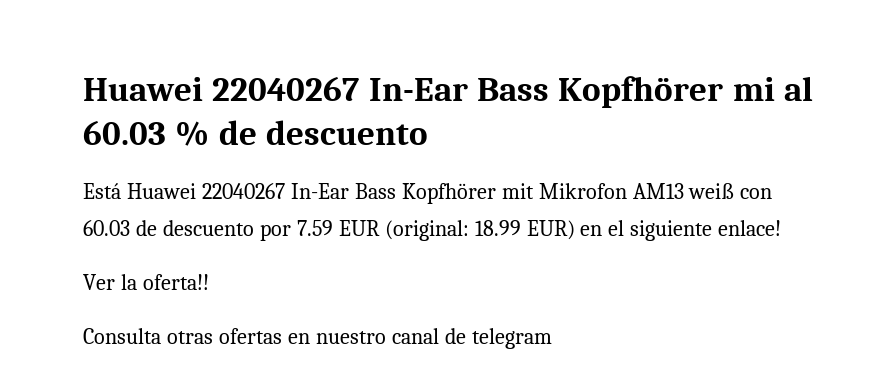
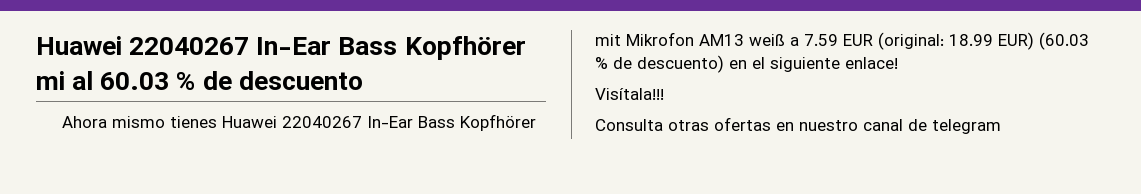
[83,183,121,199] Está -> [62,116,218,128] Ahora mismo tienes
[740,188,773,199] [83,220,291,241] con 60.03 de descuento por -> [790,37,799,46] a
(575, 230) none -> [1039,32,1089,50] [595,55,724,73] (60.03 % de descuento)
[83,274,209,290] Ver la oferta!! -> [595,88,664,100] Visítala!!!

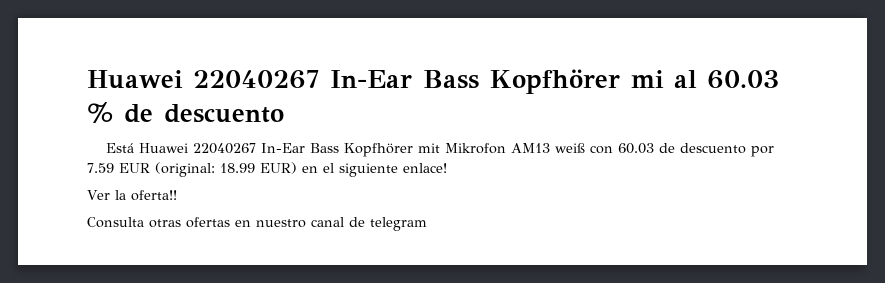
[62,116,218,128] Ahora mismo tienes -> [106,143,135,153] Está
[790,37,799,46] a -> [590,143,775,157] con 60.03 de descuento por
[1039,32,1089,50] [595,55,724,73] (60.03 % de descuento) -> (297, 168) none
[595,88,664,100] Visítala!!! -> [87,190,177,201] Ver la oferta!!

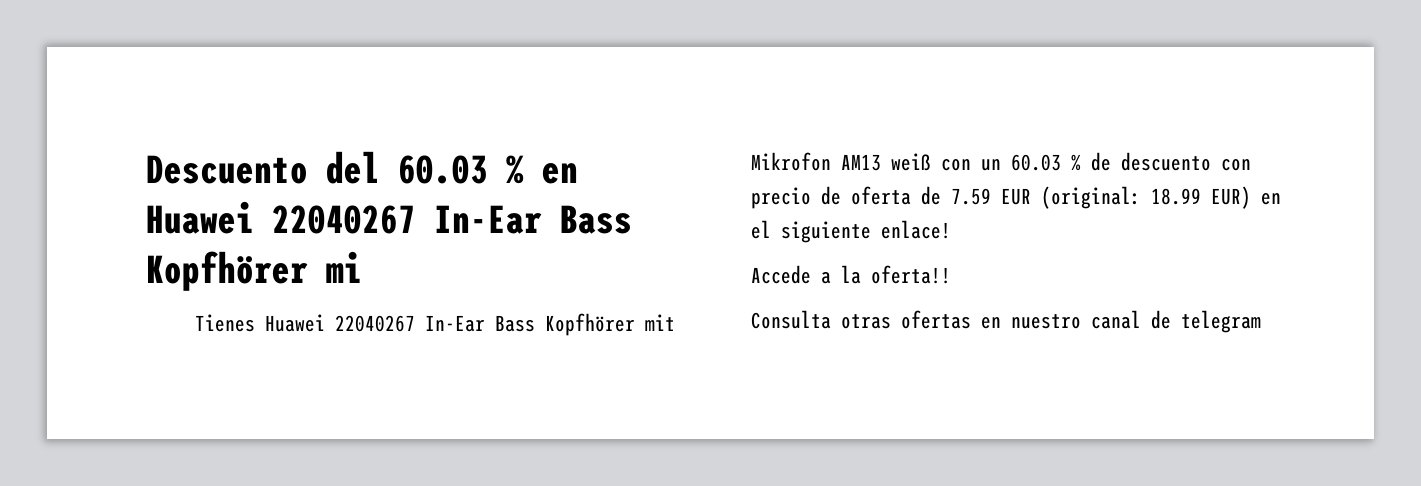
(87, 79) none -> [146,151,578,184] Descuento del 60.03 % en
[674,70,779,89] [87,102,284,123] [106,143,135,153] al 60.03 % de descuento // Está -> [194,314,255,332] // Tienes
[618,143,775,157] 60.03 de descuento por -> [981,152,1251,171] [751,186,941,209] un 60.03 % de descuento con precio de oferta de
[87,190,110,200] Ver -> [751,265,831,284] Accede a

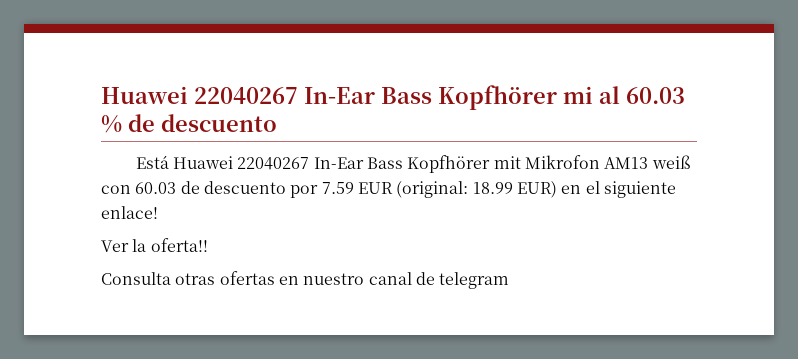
[146,151,578,184] Descuento del 60.03 % en -> (101, 95) none
[194,314,255,332] // Tienes -> [599,86,685,104] [101,114,277,133] [135,155,169,169] al 60.03 % de descuento // Está
[981,152,1251,171] [751,186,941,209] un 60.03 % de descuento con precio de oferta de -> [135,181,319,198] 60.03 de descuento por
[751,265,831,284] Accede a -> [101,240,129,252] Ver

